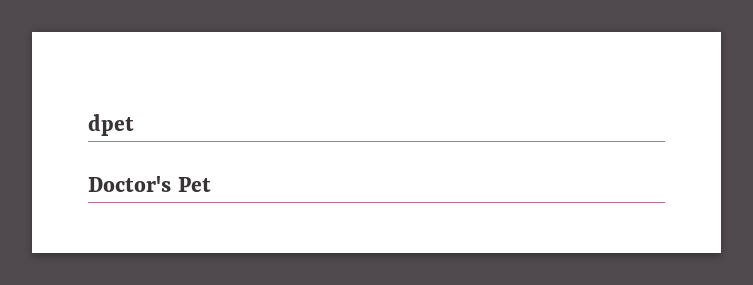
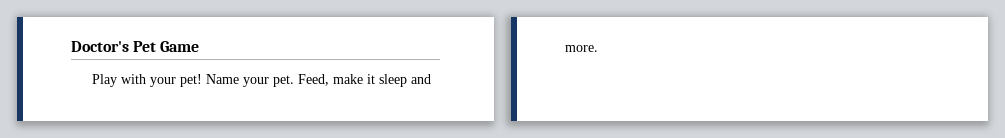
[88,114,134,136] dpet // -> (71, 46) none
(211, 184) none -> [160,41,200,52] [92,74,432,87] [565,45,598,52] Game // Play with your pet! Name your pet. Feed, make it sleep and more.

